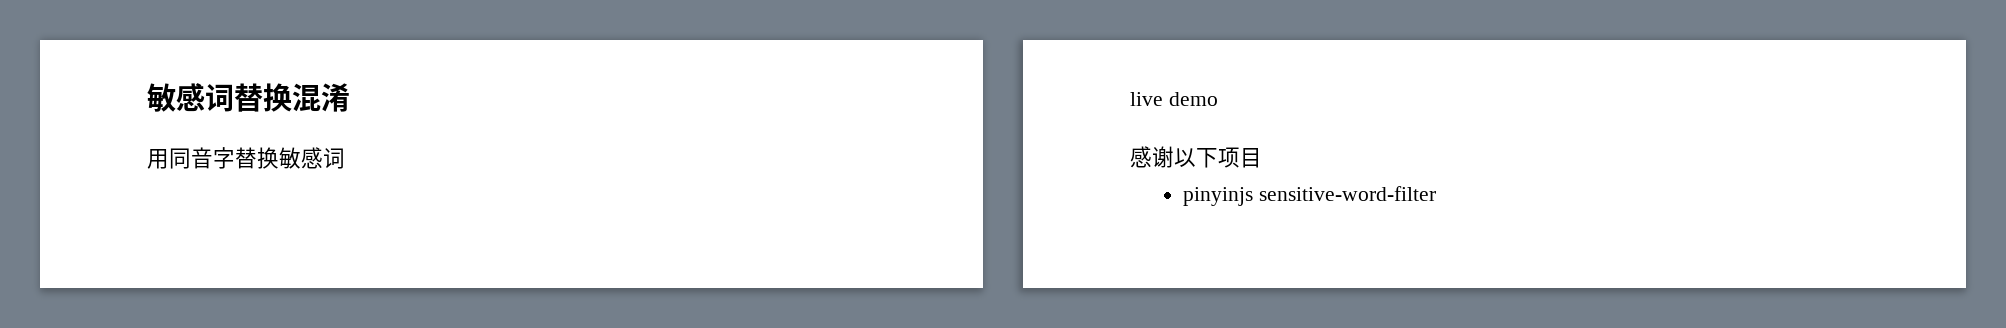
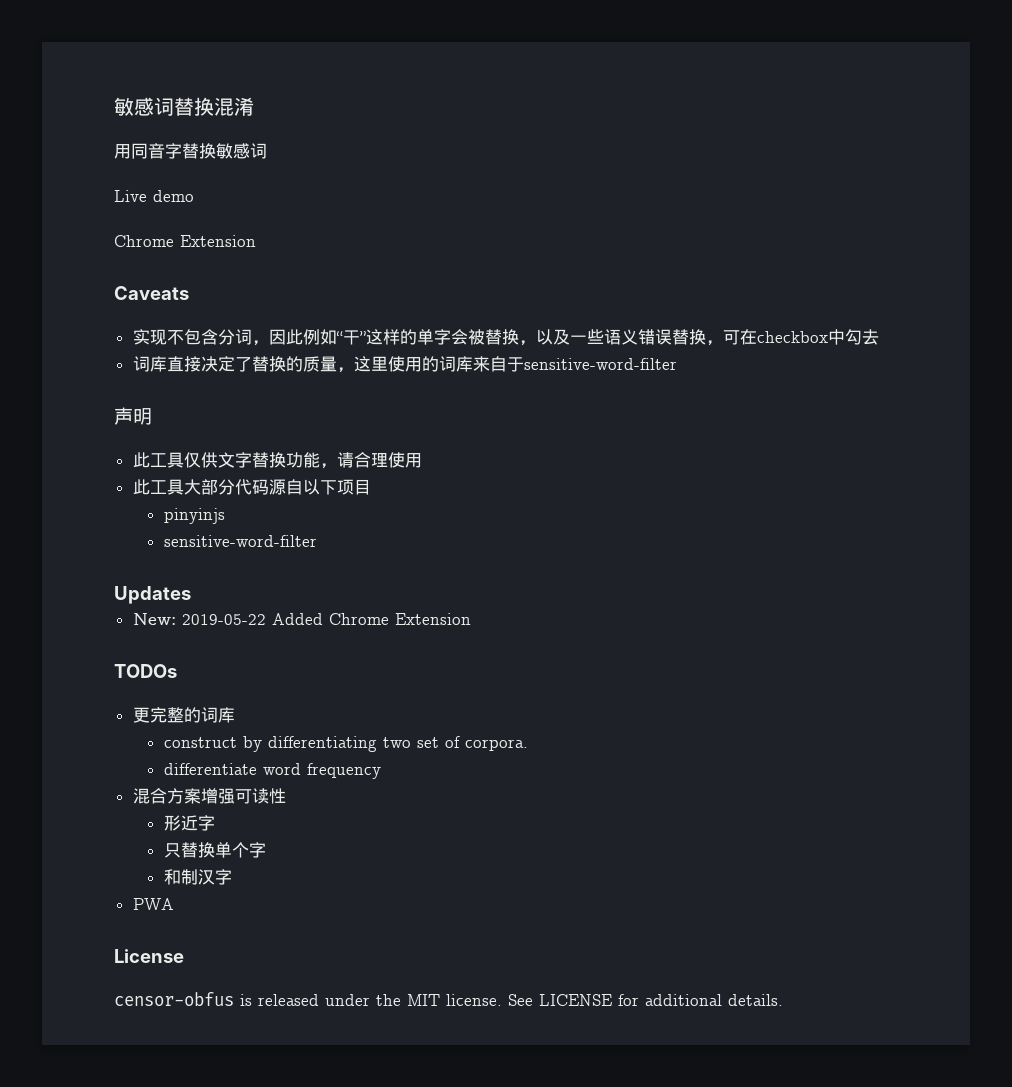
[1130,92,1163,106] live -> [114,190,147,202] Live
[1130,146,1174,168] 感谢 -> [114,235,256,247] [114,286,189,300] [132,329,879,346] [132,356,677,373] [114,407,152,425] [132,452,422,469] [132,479,303,495] Chrome Extension // Caveats // 实现不包含分词，因此例如“干”这样的单字会被替换，以及一些语义错误替换，可在checkbox中勾去 // 词库直接决定了替换的质量，这里使用的词库来自于sensitive-word-filter // 声明 // 此工具仅供文字替换功能，请合理使用 // 此工具大部分代码源自
[1258,186,1436,201] sensitive-word-filter -> [163,535,317,547] [114,586,191,604] [132,613,471,625] [114,664,177,678] [132,707,235,723] [163,736,528,752] [163,763,381,779] [132,788,286,804] [163,815,215,831] [163,842,266,858] [163,869,232,885] [132,898,174,910] [114,949,184,963] [114,992,783,1006] // sensitive-word-filter // Updates // New: 2019-05-22 Added Chrome Extension // TODOs // 更完整的词库 // construct by differentiating two set of corpora. // differentiate word frequency // 混合方案增强可读性 // 形近字 // 只替换单个字 // 和制汉字 // PWA // License // censor-obfus is released under the MIT license. See LICENSE for additional details.

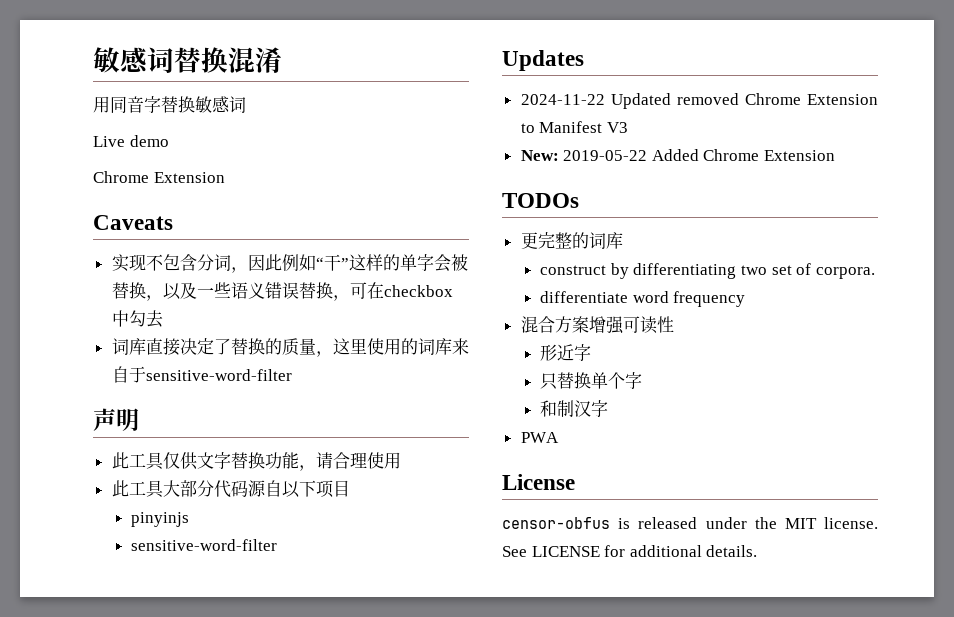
(191, 595) none -> [520,93,878,109] [520,121,628,133] // 2024-11-22 Updated removed Chrome Extension to Manifest V3

